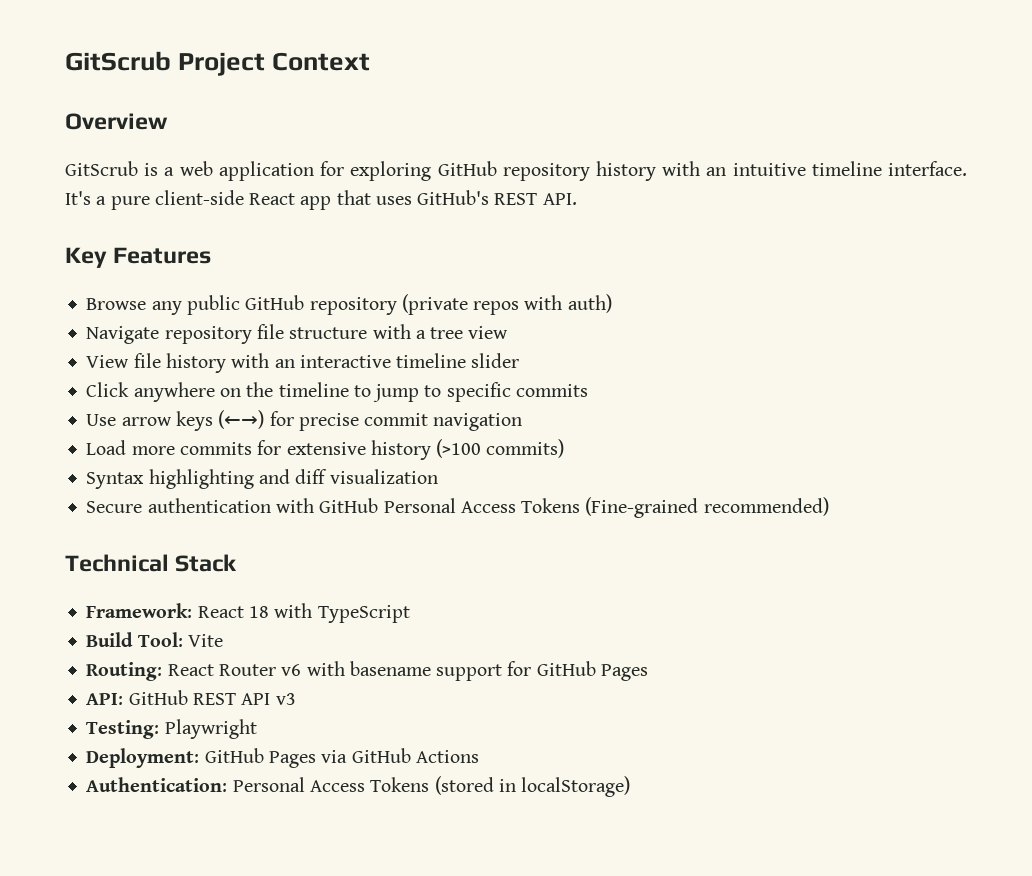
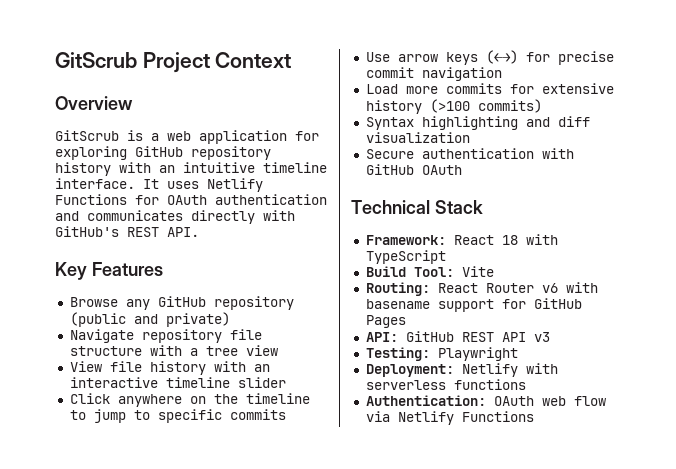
[65,190,412,210] It's a pure client-side React app that uses -> [143,178,263,192] [55,194,327,205] [55,210,295,224] It uses Netlify Functions for OAuth authentication and communicates directly with
[186,294,612,315] public GitHub repository (private repos with auth) -> [157,296,294,310] [69,312,230,327] GitHub repository (public and private)
[383,497,829,518] Personal Access Tokens (Fine-grained recommended) -> [421,165,462,175] OAuth
[204,748,479,768] [86,776,631,797] GitHub Pages via GitHub Actions // Authentication: Personal Access Tokens (stored in localStorage) -> [461,363,558,377] [365,379,526,390] [365,395,606,406] [365,411,534,425] Netlify with serverless functions // Authentication: OAuth web flow via Netlify Functions

